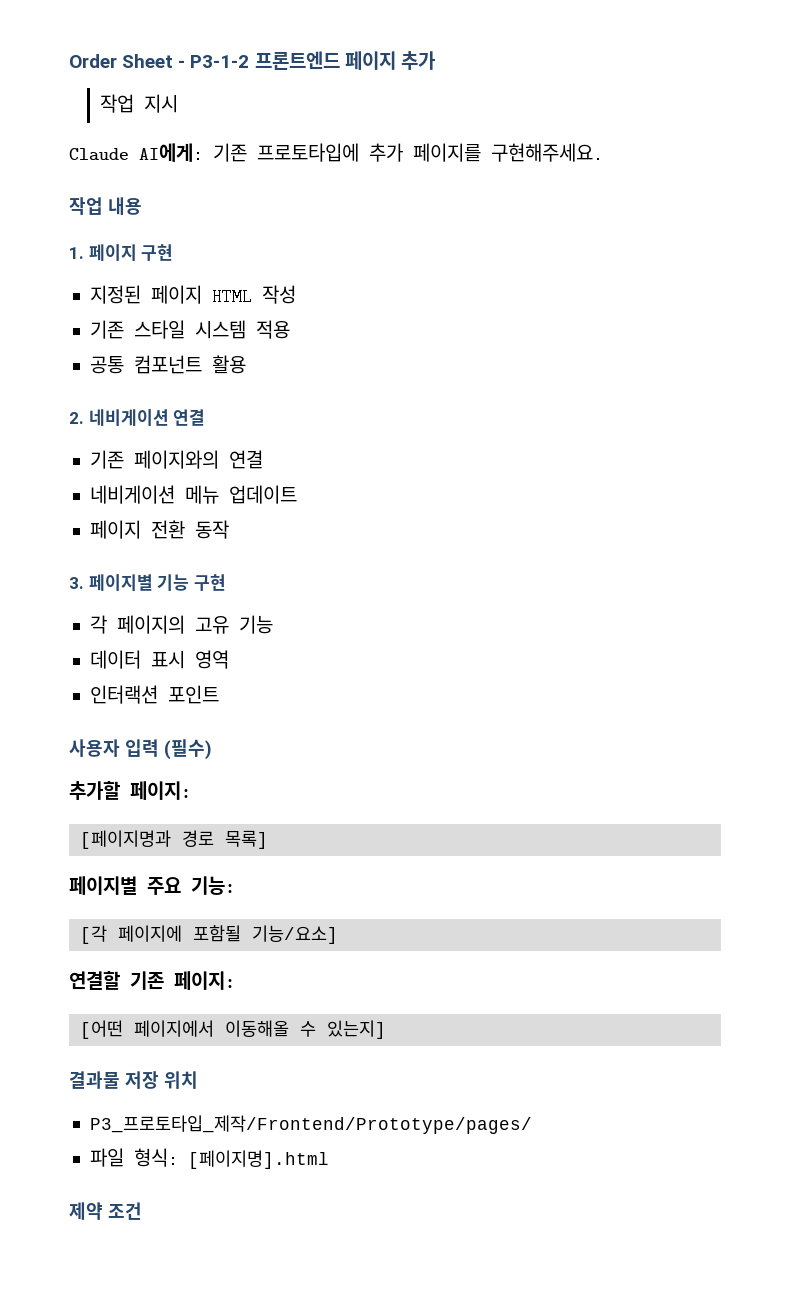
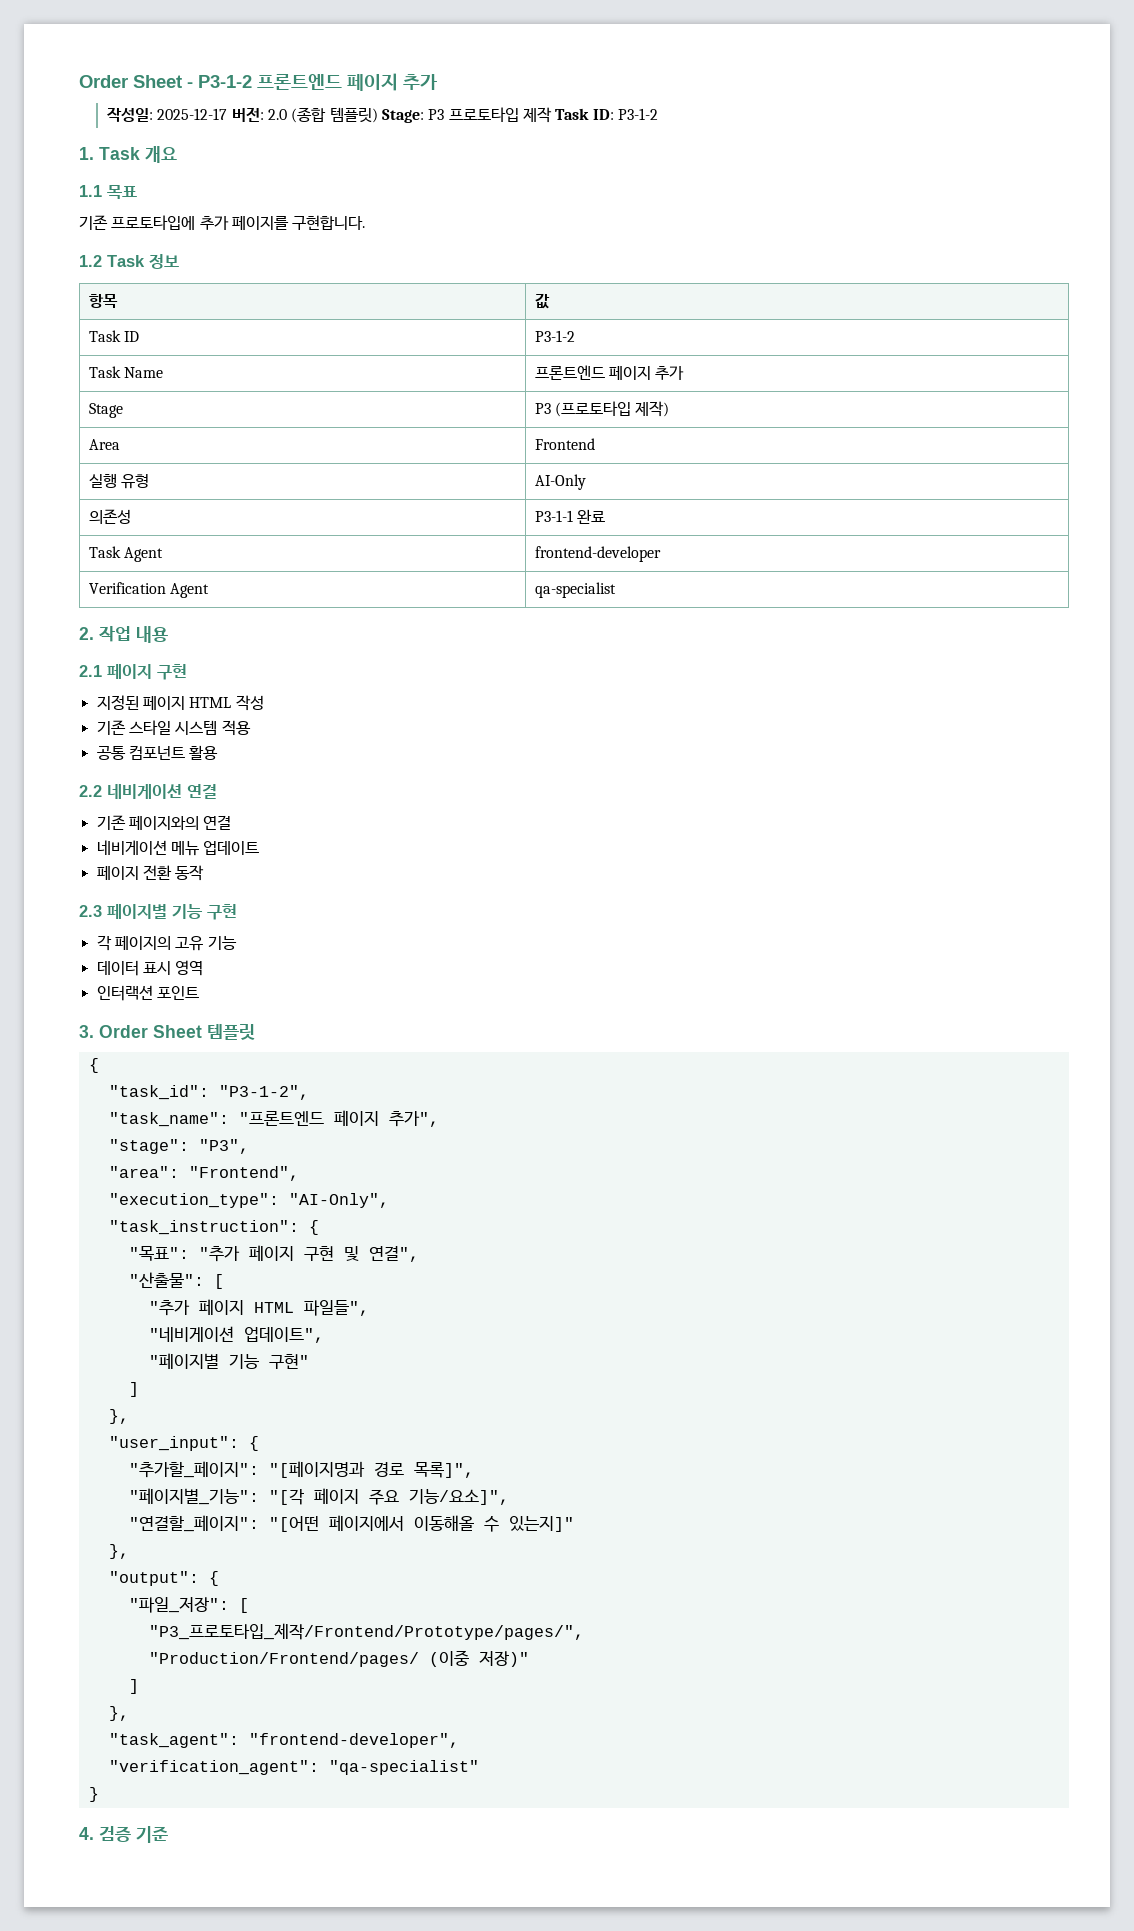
[100,94,179,113] [69,143,603,164] 작업 지시 // Claude AI에게: 기존 프로토타입에 추가 페이지를 구현해주세요. // -> [107,107,659,123] [79,146,177,163] [79,185,137,199] [79,215,366,230] [79,254,179,269] [88,294,118,308] [534,293,550,309] [88,330,140,342] [534,330,575,342] [88,366,164,378] [534,365,685,380] [88,403,123,418] [534,401,670,417] [88,439,120,450] [534,438,595,450] [88,473,150,489] [534,474,586,490] [88,509,131,524] [534,509,606,524] [88,546,164,562] [534,546,661,562] [88,582,210,598] [534,582,616,598] [79,627,94,640] 작성일: 2025-12-17 버전: 2.0 (종합 템플릿) Stage: P3 프로토타입 제작 Task ID: P3-1-2 // 1. Task 개요 // 1.1 목표 // 기존 프로토타입에 추가 페이지를 구현합니다. // 1.2 Task 정보 // 항목 | 값 // Task ID | P3-1-2 // Task Name | 프론트엔드 페이지 추가 // Stage | P3 (프로토타입 제작) // Area | Frontend // 실행 유형 | AI-Only // 의존성 | P3-1-1 완료 // Task Agent | frontend-developer // Verification Agent | qa-specialist // 2.
[69,247,84,259] 1. -> [79,665,102,677] 2.1
[69,412,84,424] 2. -> [79,785,102,797] 2.2
[69,577,84,589] 3. -> [79,905,102,917] 2.3
[69,739,212,760] [69,781,191,800] [80,830,269,849] [69,876,235,895] [80,925,339,944] [69,971,235,990] [80,1020,387,1039] [69,1071,198,1089] [89,1115,532,1134] [89,1148,329,1169] [69,1202,142,1220] 사용자 입력 (필수) // 추가할 페이지: // [페이지명과 경로 목록] // 페이지별 주요 기능: // [각 페이지에 포함될 기능/요소] // 연결할 기존 페이지: // [어떤 페이지에서 이동해올 수 있는지] // 결과물 저장 위치 // P3_프로토타입_제작/Frontend/Prototype/pages/ // 파일 형식: [페이지명].html // 제약 조건 -> [79,1024,255,1040] [88,1058,99,1073] [108,1085,309,1100] [108,1110,439,1127] [108,1139,249,1154] [108,1166,299,1181] [108,1193,389,1208] [108,1220,319,1235] [128,1245,419,1262] [128,1272,224,1289] [148,1299,369,1316] [148,1326,324,1343] [148,1353,309,1369] [128,1382,139,1397] [108,1409,129,1424] [108,1436,259,1451] [128,1461,474,1478] [128,1488,509,1505] [128,1515,574,1532] [108,1544,129,1559] [108,1571,219,1586] [128,1597,249,1613] [148,1623,584,1640] [148,1650,529,1667] [128,1679,139,1694] [108,1706,129,1721] [108,1733,459,1748] [108,1760,479,1775] [88,1787,99,1802] [79,1826,168,1843] 3. Order Sheet 템플릿 // { // "task_id": "P3-1-2", // "task_name": "프론트엔드 페이지 추가", // "stage": "P3", // "area": "Frontend", // "execution_type": "AI-Only", // "task_instruction": { // "목표": "추가 페이지 구현 및 연결", // "산출물": [ // "추가 페이지 HTML 파일들", // "네비게이션 업데이트", // "페이지별 기능 구현" // ] // }, // "user_input": { // "추가할_페이지": "[페이지명과 경로 목록]", // "페이지별_기능": "[각 페이지 주요 기능/요소]", // "연결할_페이지": "[어떤 페이지에서 이동해올 수 있는지]" // }, // "output": { // "파일_저장": [ // "P3_프로토타입_제작/Frontend/Prototype/pages/", // "Production/Frontend/pages/ (이중 저장)" // ] // }, // "task_agent": "frontend-developer", // "verification_agent": "qa-specialist" // } // 4. 검증 기준

